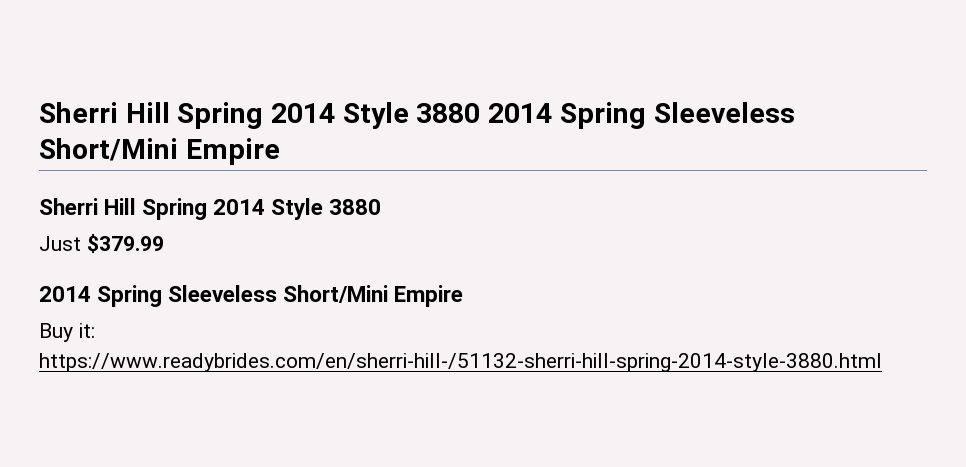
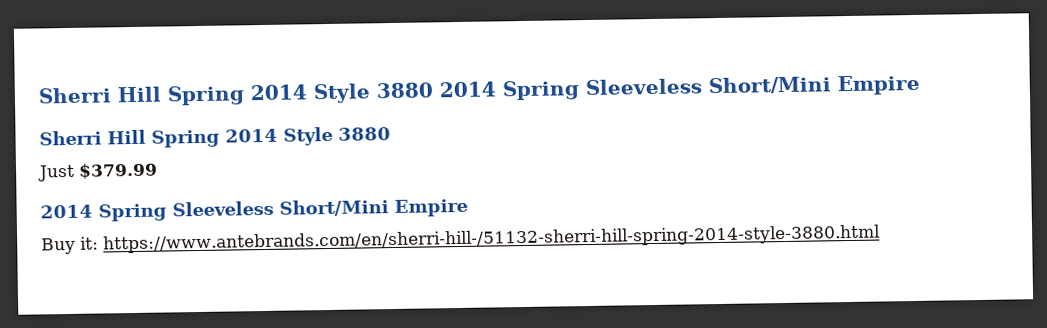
[39,353,882,372] https://www.readybrides.com/en/sherri-hill-/51132-sherri-hill-spring-2014-style-3880.html -> [103,224,880,254] https://www.antebrands.com/en/sherri-hill-/51132-sherri-hill-spring-2014-style-3880.html

